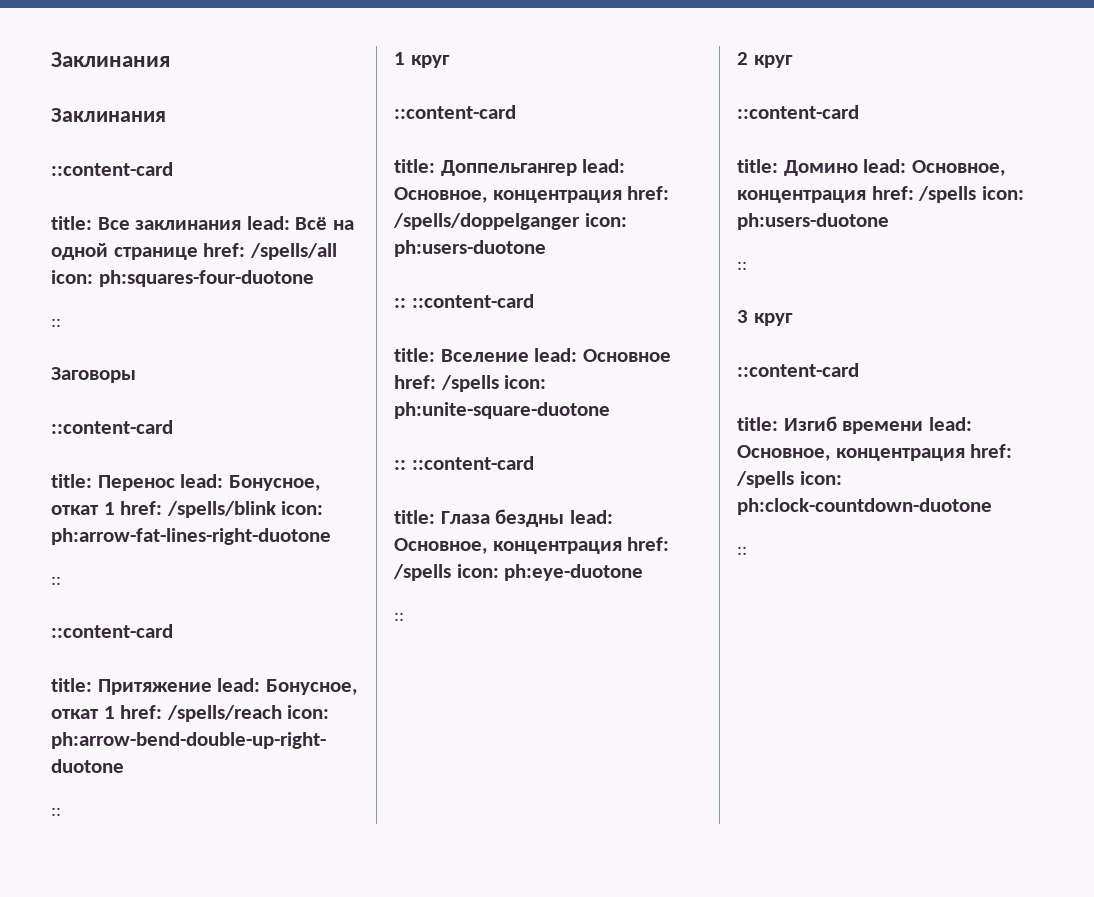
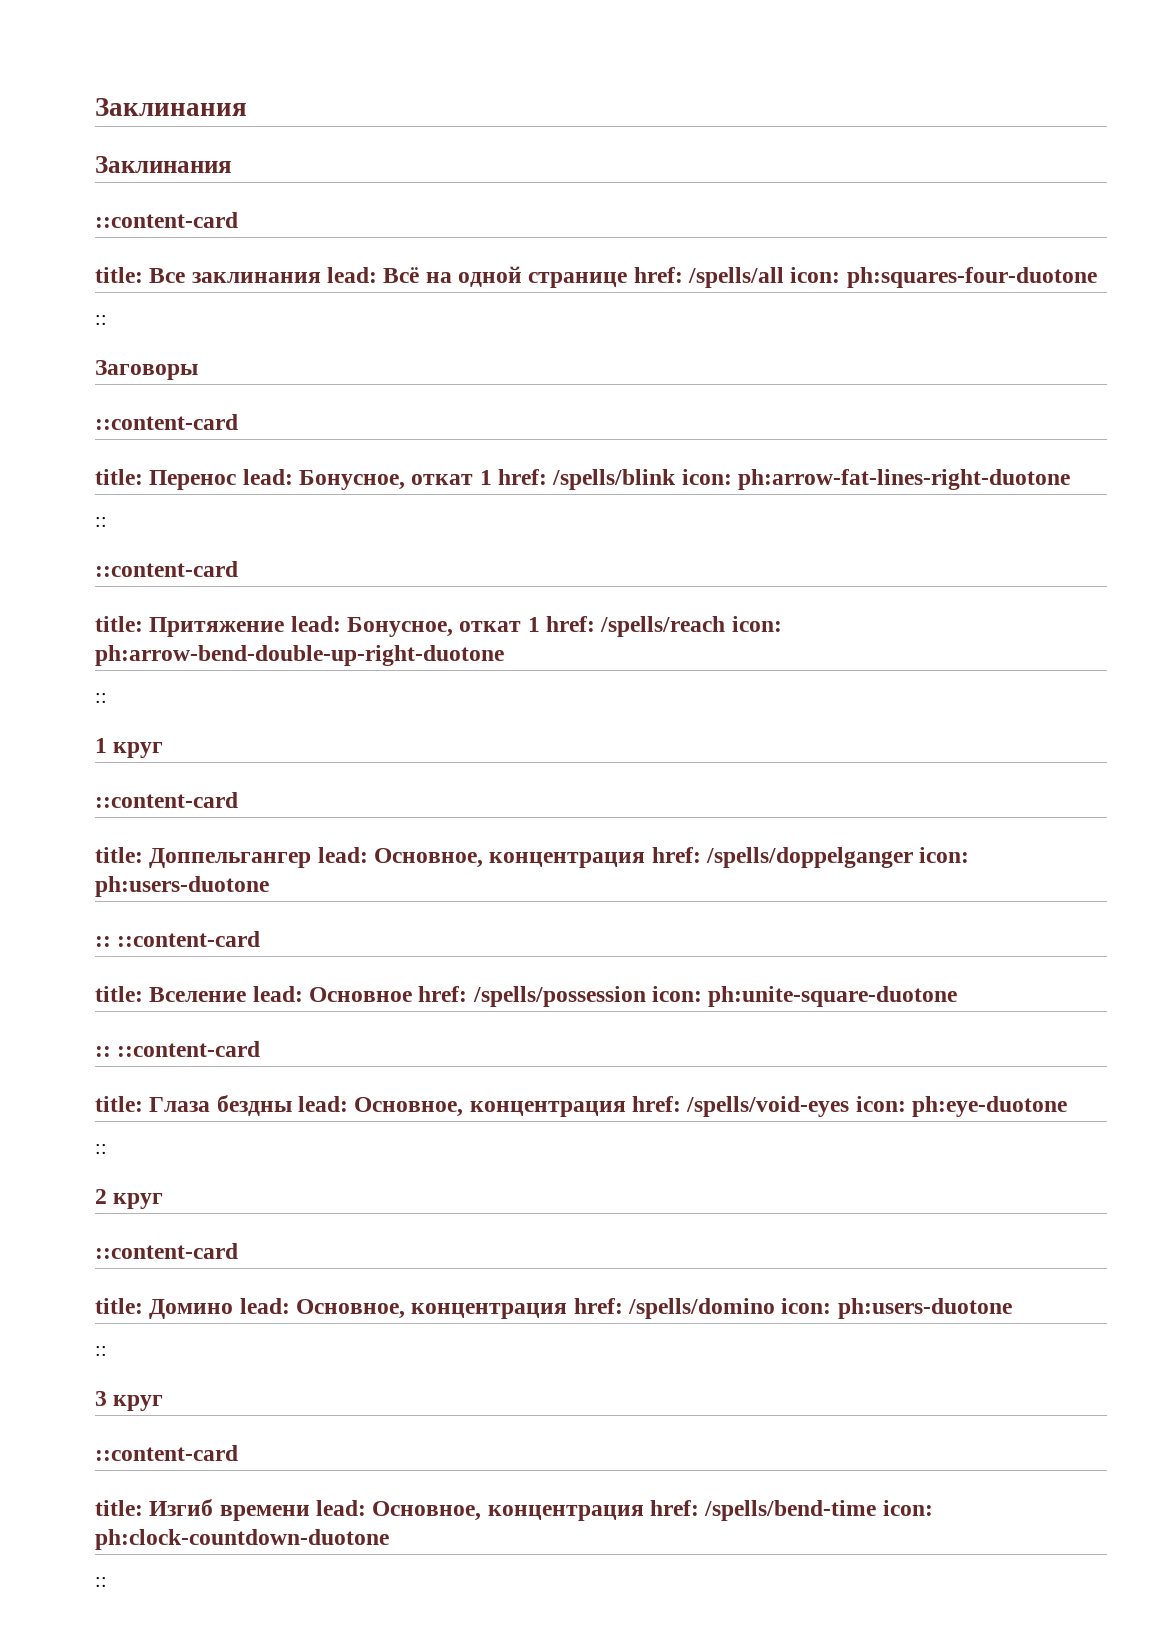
[440,375,499,392] /spells -> [472,986,646,1007] /spells/possession
[393,564,451,581] /spells -> [686,1096,850,1117] /spells/void-eyes
[918,186,977,203] /spells -> [628,1298,776,1319] /spells/domino
[736,471,794,488] /spells -> [704,1500,877,1521] /spells/bend-time

